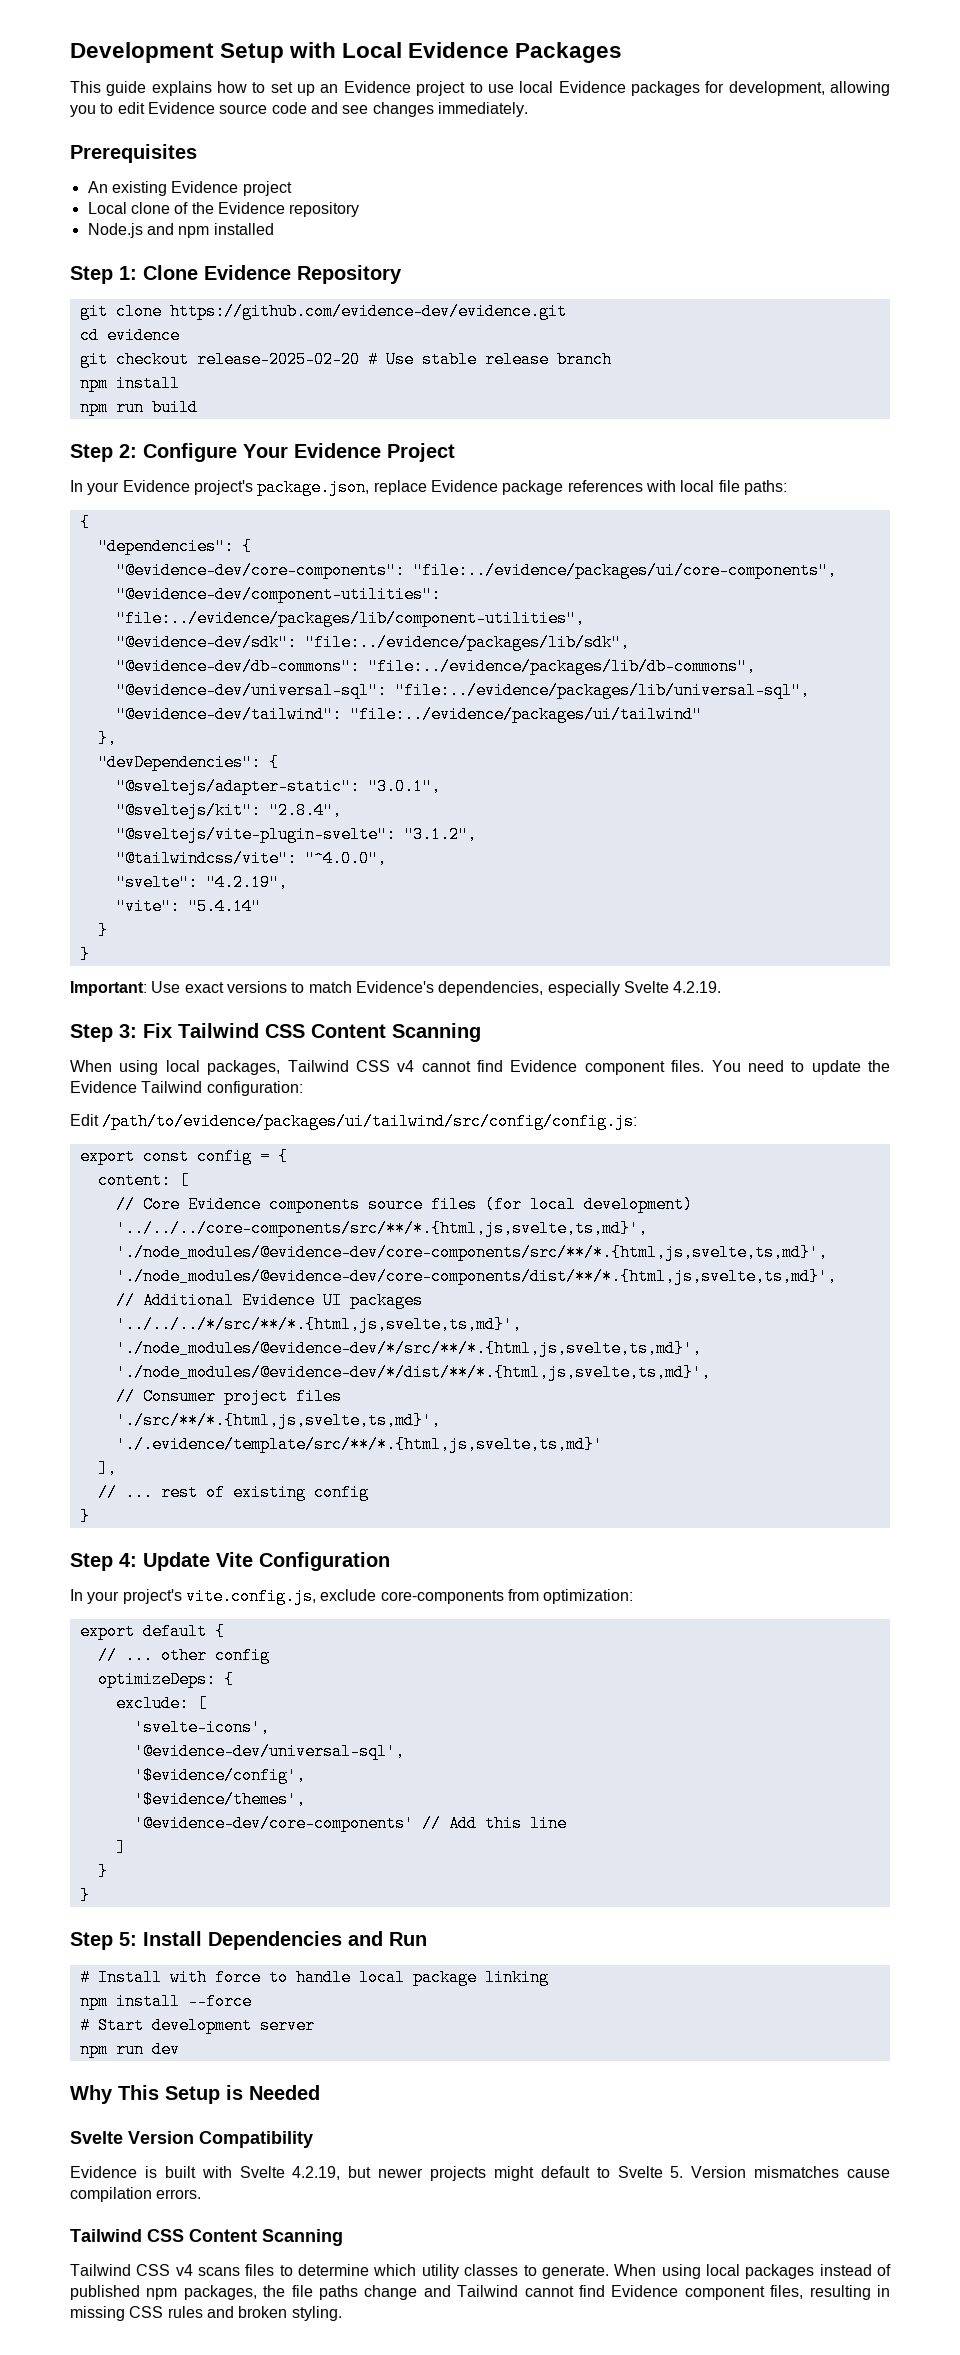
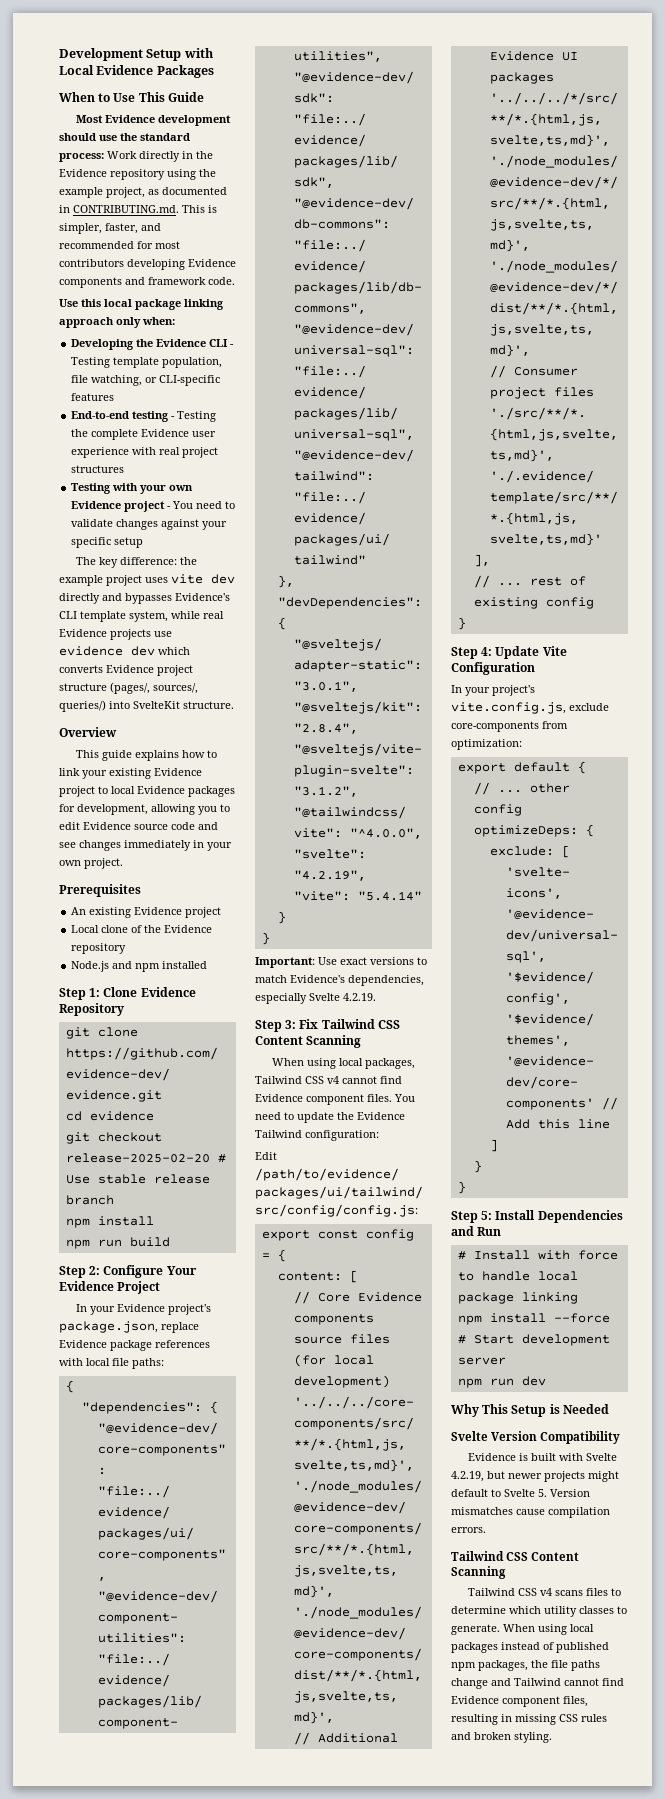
(623, 52) none -> [59,92,204,102] [75,115,231,126] [59,133,190,141] [59,151,213,162] [59,169,216,180] [59,187,227,198] [59,205,217,213] [59,223,161,234] [59,241,180,249] [59,259,236,270] [59,277,235,288] [59,299,224,310] [59,317,175,328] [71,339,235,350] [71,357,223,368] [71,375,221,386] [71,393,115,401] [71,411,217,422] [71,429,217,440] [71,447,219,458] [71,465,125,473] [71,483,194,494] [71,501,236,512] [71,519,228,530] [71,537,144,548] [75,557,197,568] [59,574,235,586] [59,593,230,604] [59,611,224,622] [59,629,172,640] [59,646,190,656] [59,665,193,676] [59,682,198,694] [59,700,234,712] [59,727,117,737] // When to Use This Guide // Most Evidence development should use the standard process: Work directly in the Evidence repository using the example project, as documented in CONTRIBUTING.md. This is simpler, faster, and recommended for most contributors developing Evidence components and framework code. // Use this local package linking approach only when: // Developing the Evidence CLI - Testing template population, file watching, or CLI-specific features // End-to-end testing - Testing the complete Evidence user experience with real project structures // Testing with your own Evidence project - You need to validate changes against your specific setup // The key difference: the example project uses vite dev directly and bypasses Evidence's CLI template system, while real Evidence projects use evidence dev which converts Evidence project structure (pages/, sources/, queries/) into SvelteKit structure. // Overview
[270,82,339,96] set up an -> [59,768,151,779] link your existing
[487,84,514,93] use -> (108, 790) none
[437,102,528,117] immediately. -> [124,840,232,851] [59,858,123,869] immediately in your own project.

